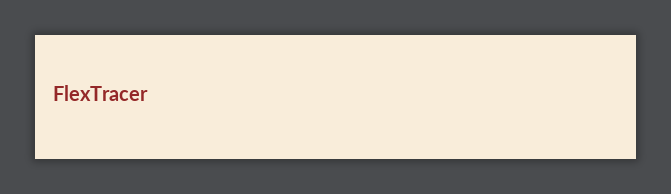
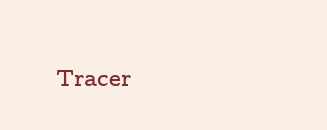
[53,85,148,101] FlexTracer -> [56,70,131,86] Tracer

